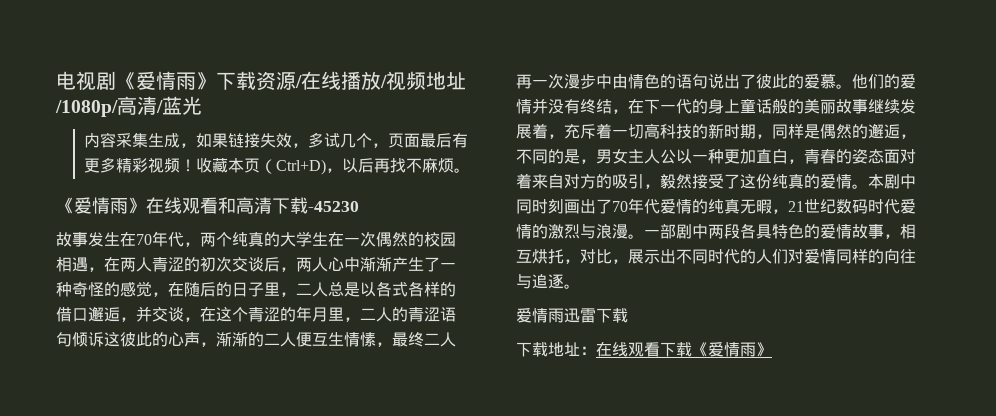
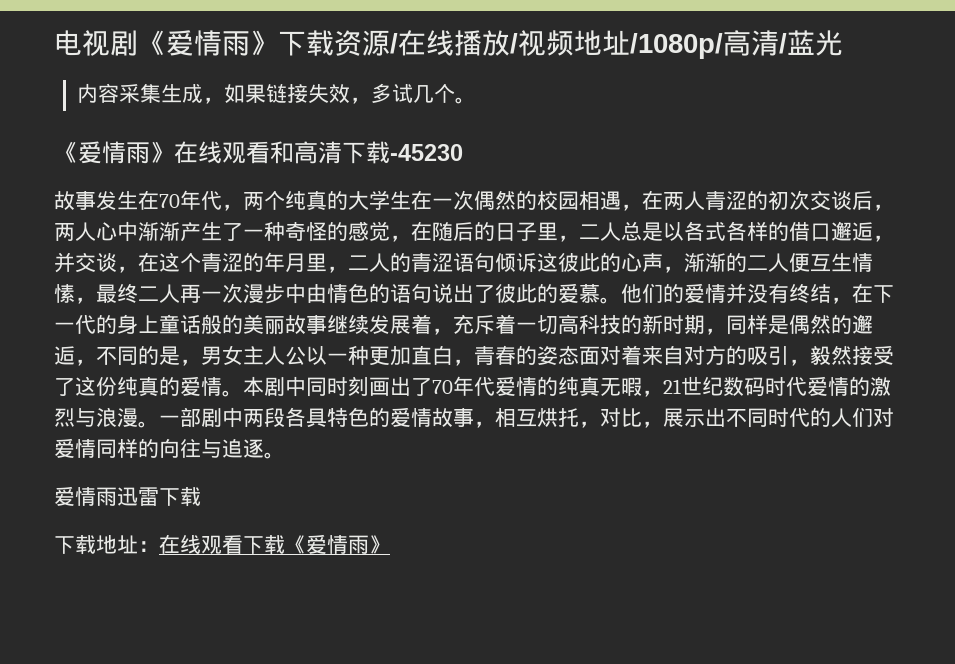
[372,133,469,148] [84,157,455,175] ，页面最后有更多精彩视频！收藏本页（Ctrl+D)，以后再找不麻烦 -> (455, 93) none

